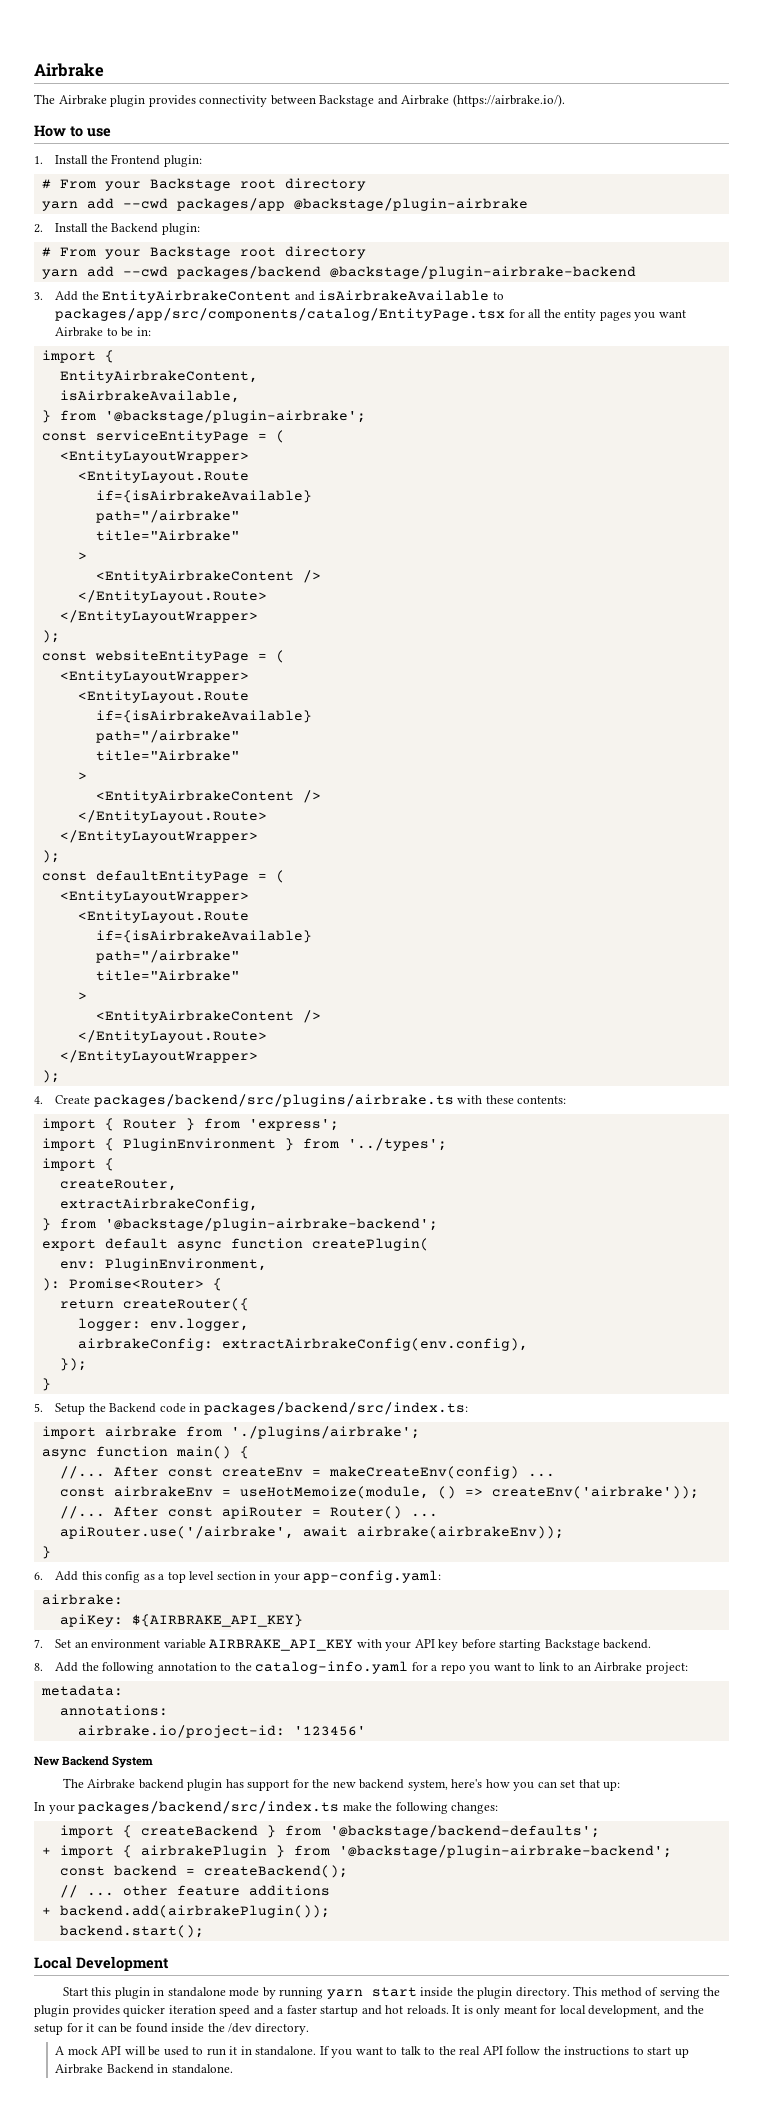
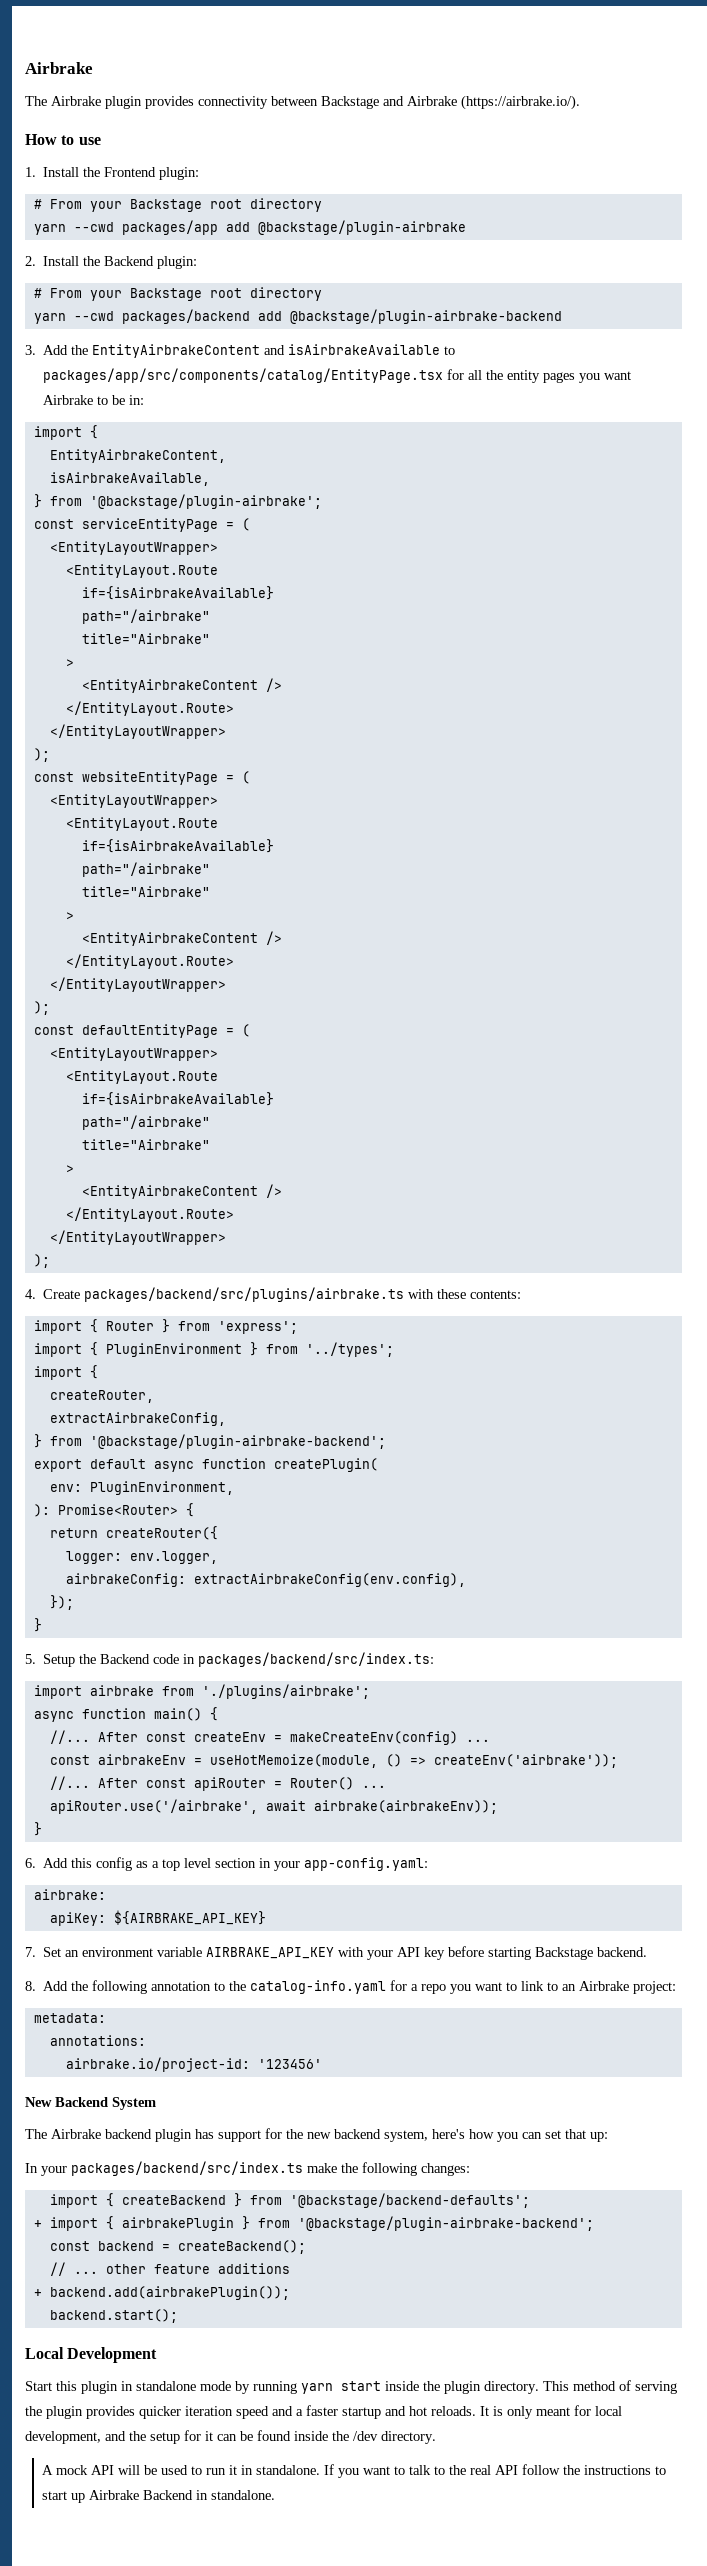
[86,198,114,209] add -> (66, 229) none
(285, 204) none -> [225,222,250,232] add
[86,266,114,277] add -> (66, 318) none
(321, 272) none -> [257,311,282,321] add

